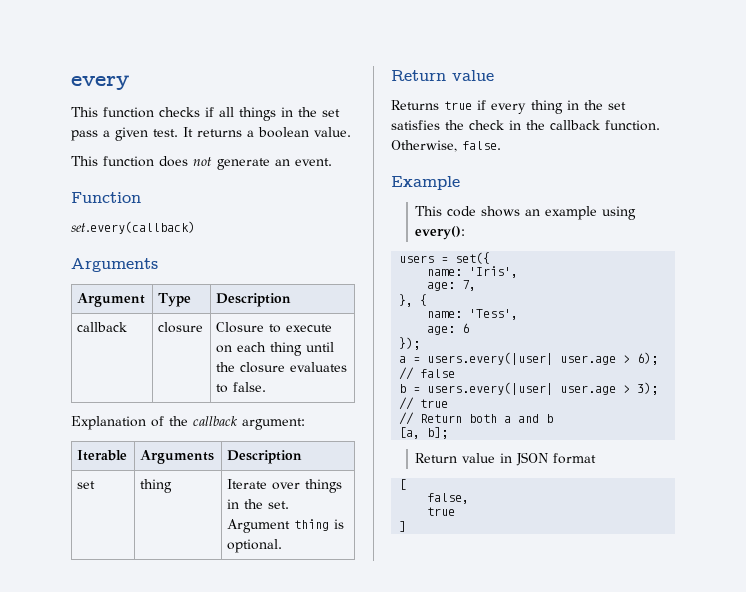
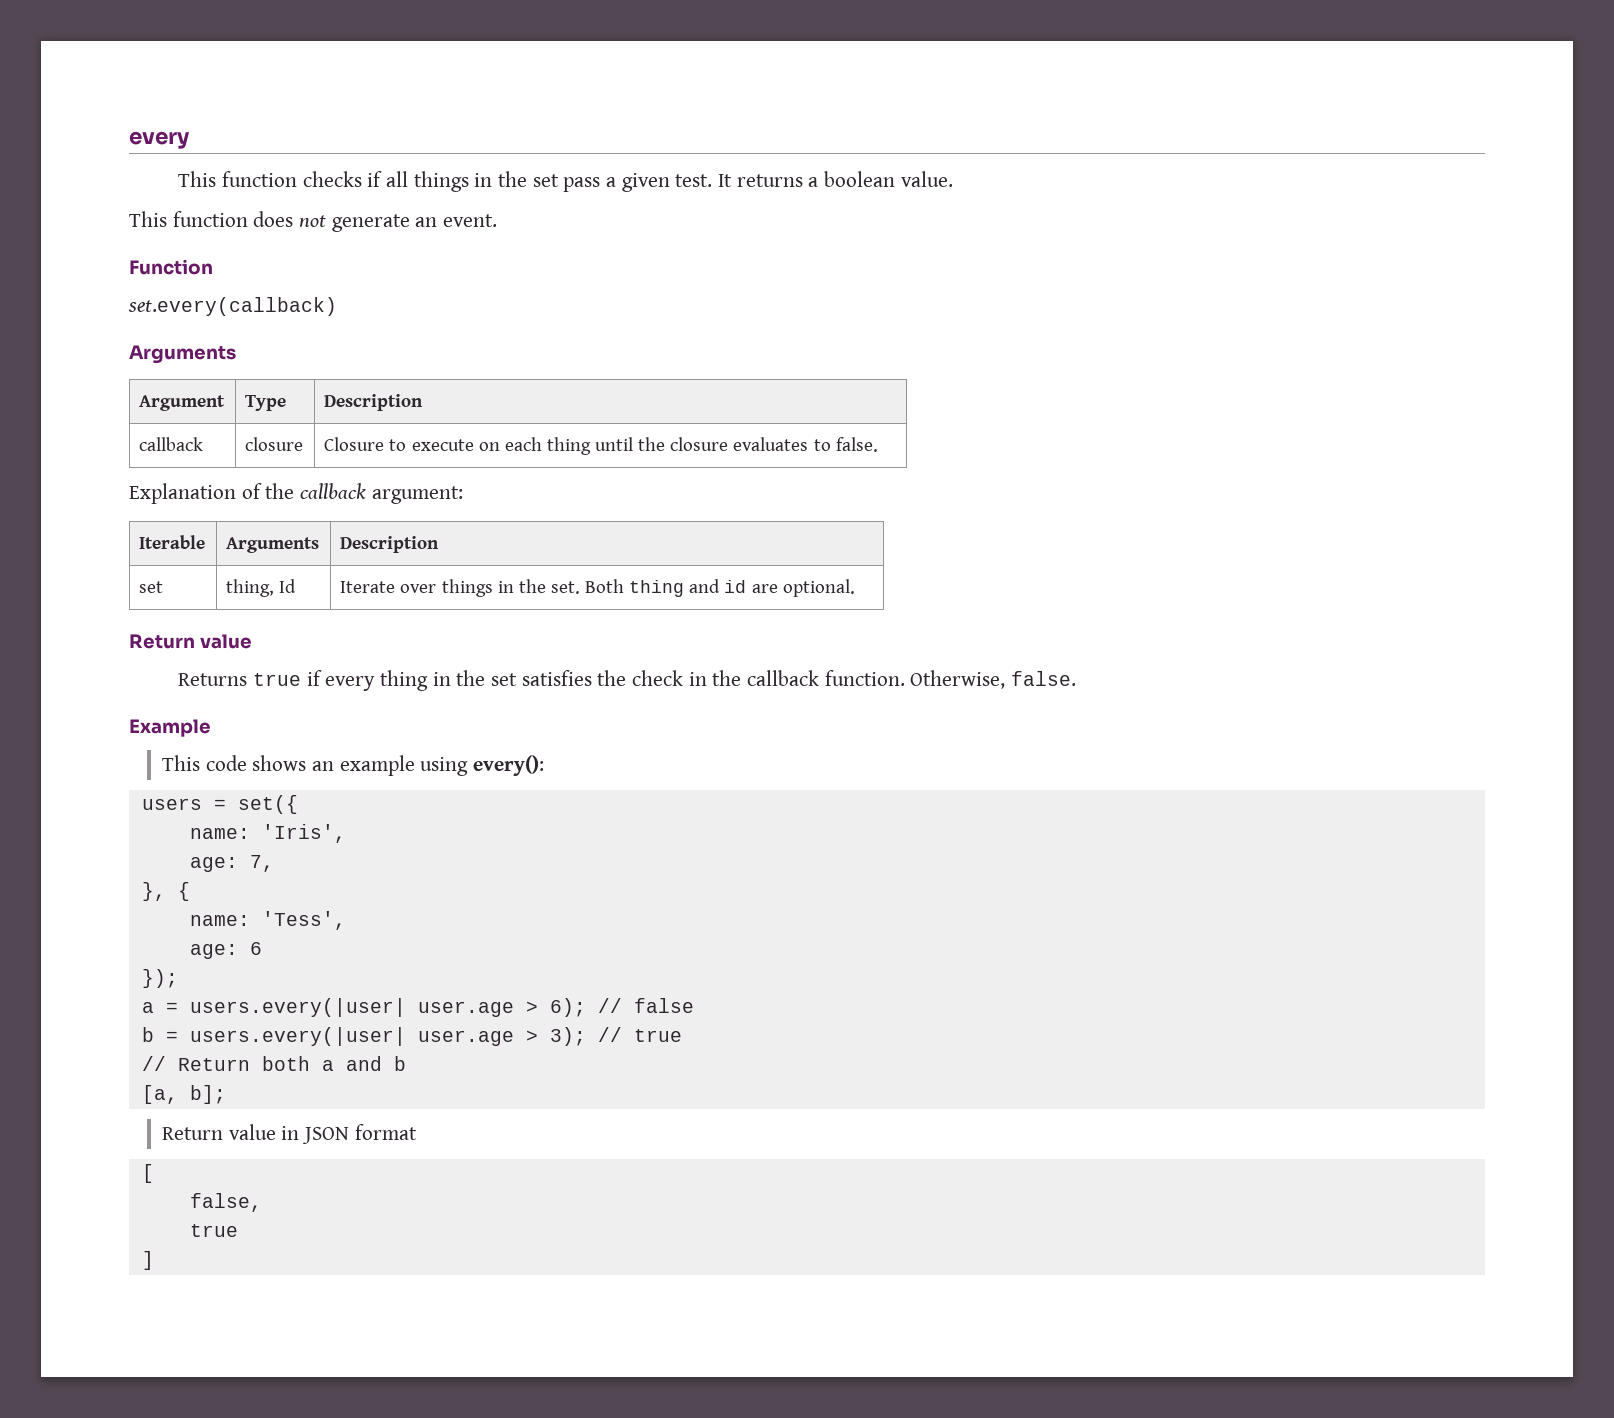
[140,479,173,493] thing -> [226,579,297,597] thing, Id
[227,519,345,533] Argument thing is -> [585,579,778,597] Both thing and id are

